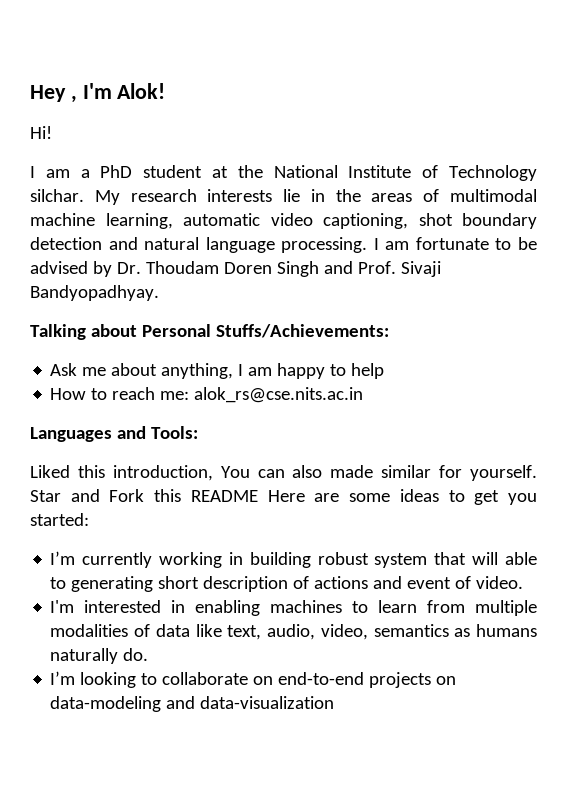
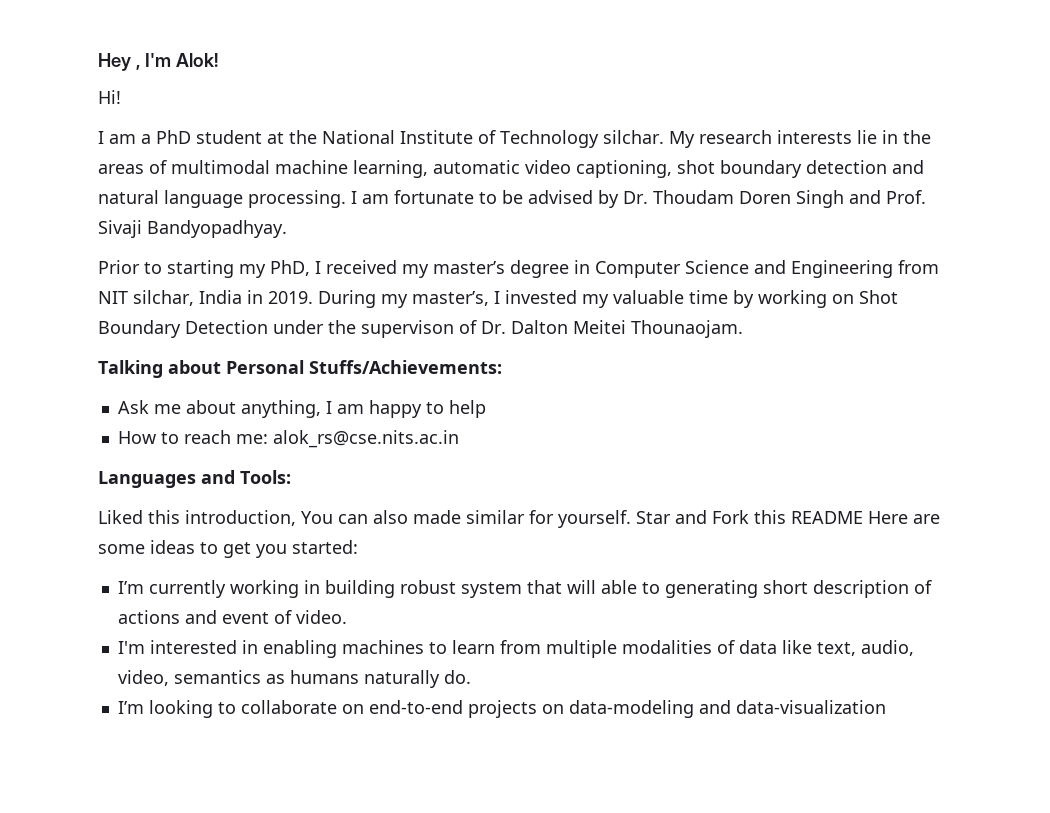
(159, 293) none -> [98,260,939,278] [98,290,898,308] [98,320,743,338] // Prior to starting my PhD, I received my master’s degree in Computer Science and Engineering from NIT silchar, India in 2019. During my master’s, I invested my valuable time by working on Shot Boundary Detection under the supervison of Dr. Dalton Meitei Thounaojam.

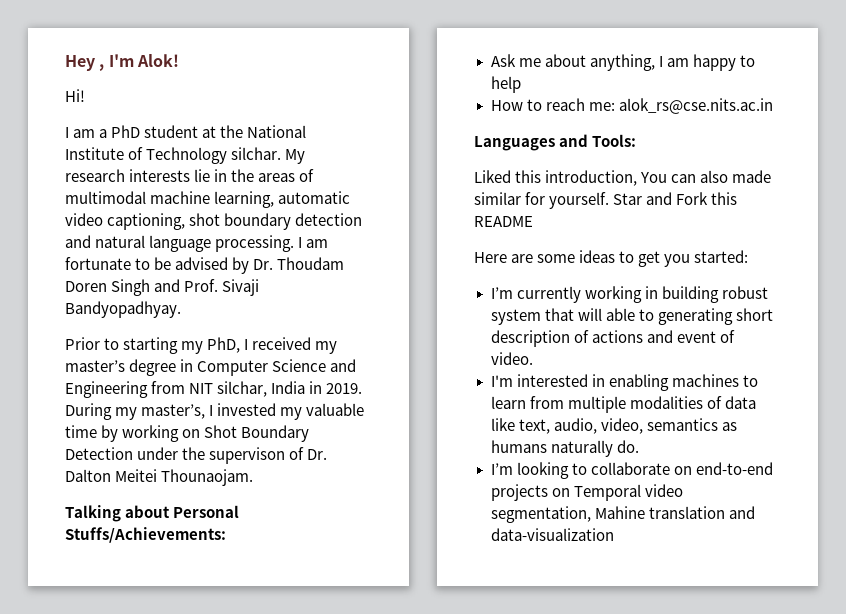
(863, 517) none -> (533, 221) //
[568,700,694,718] data-modeling -> [573,484,683,501] [490,506,725,523] Temporal video segmentation, Mahine translation

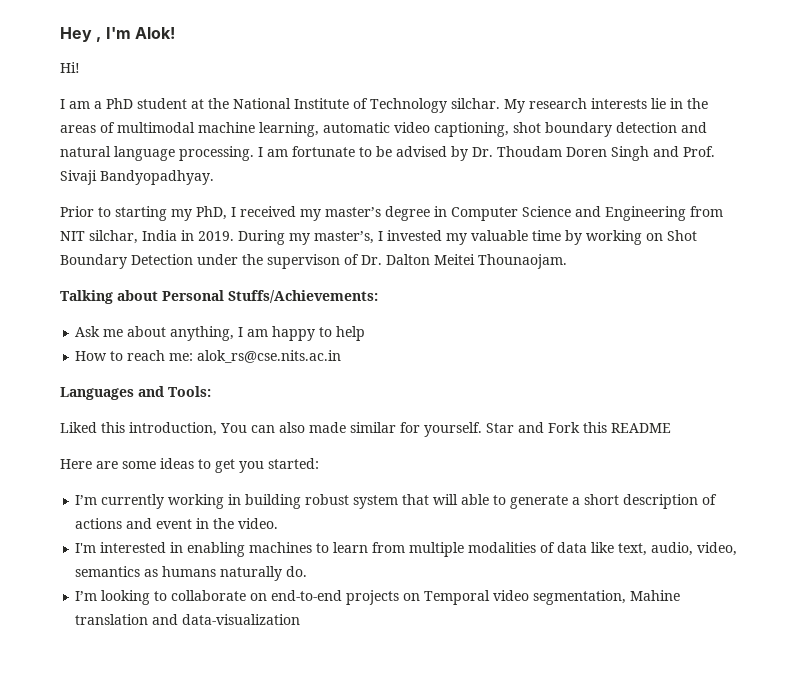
[657,308,733,325] generating -> [510,495,581,509] generate a
[719,330,735,343] of -> [196,518,235,529] in the

